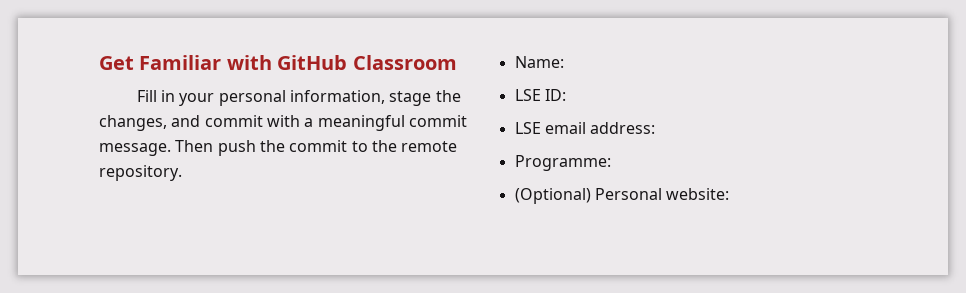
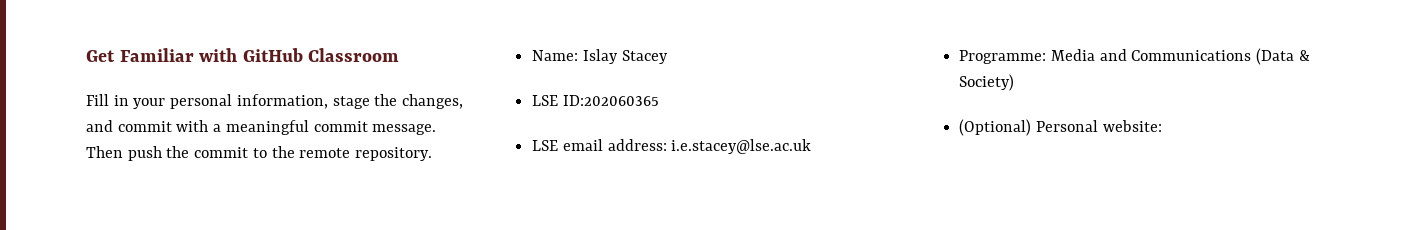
[514,89,566,101] // LSE ID: -> [582,49,668,64] [532,95,659,106] Islay Stacey // LSE ID:202060365
(656, 128) none -> [671,139,812,154] i.e.stacey@lse.ac.uk
(611, 163) none -> [1050,48,1310,65] [959,74,1015,91] Media and Communications (Data & Society)

